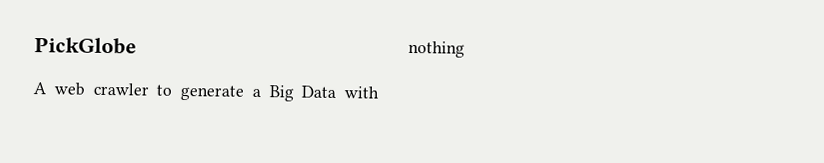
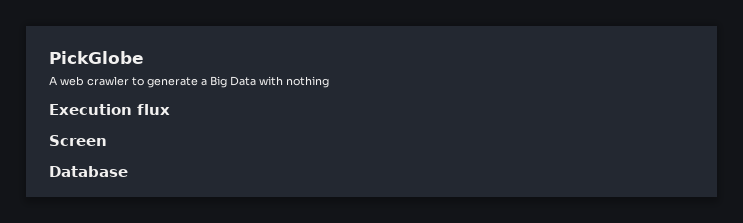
(465, 49) none -> [49,104,170,115] [49,135,107,146] [49,166,128,177] // Execution flux // Screen // Database

